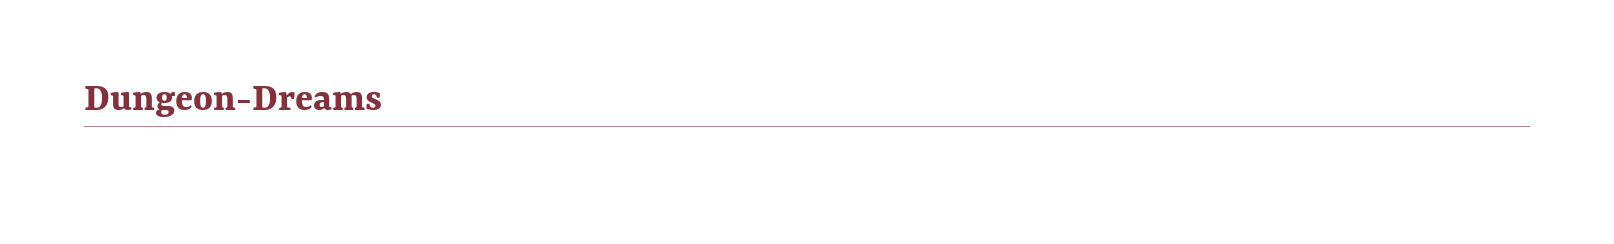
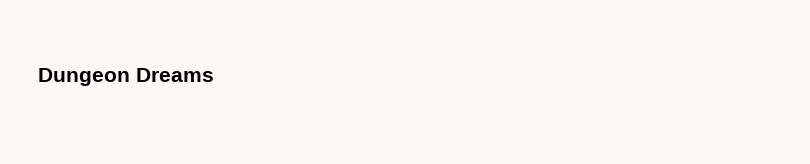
[84,86,382,117] Dungeon-Dreams -> [38,68,214,86] Dungeon Dreams

